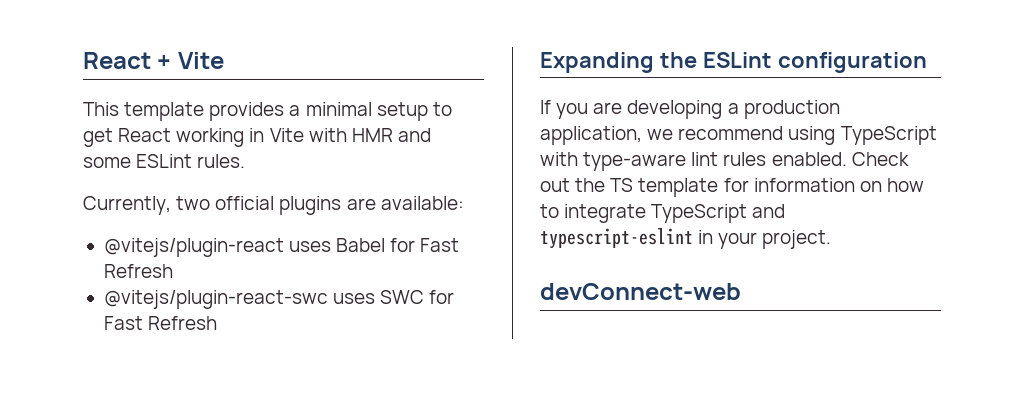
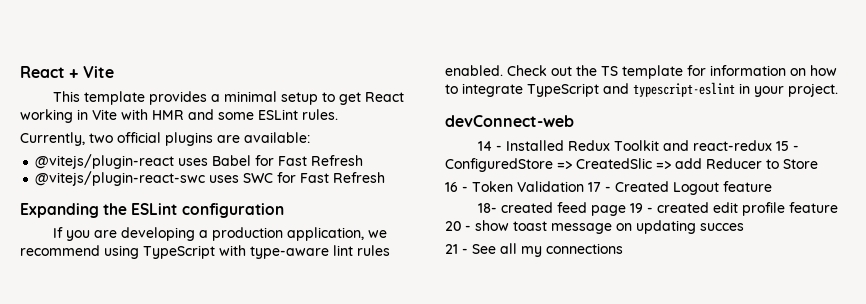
(741, 291) none -> [478,140,800,151] [445,158,818,172] [445,181,772,195] [478,202,839,216] [445,220,744,234] [445,243,623,257] // 14 - Installed Redux Toolkit and react-redux 15 - ConfiguredStore => CreatedSlic => add Reducer to Store // 16 - Token Validation 17 - Created Logout feature // 18- created feed page 19 - created edit profile feature 20 - show toast message on updating succes // 21 - See all my connections

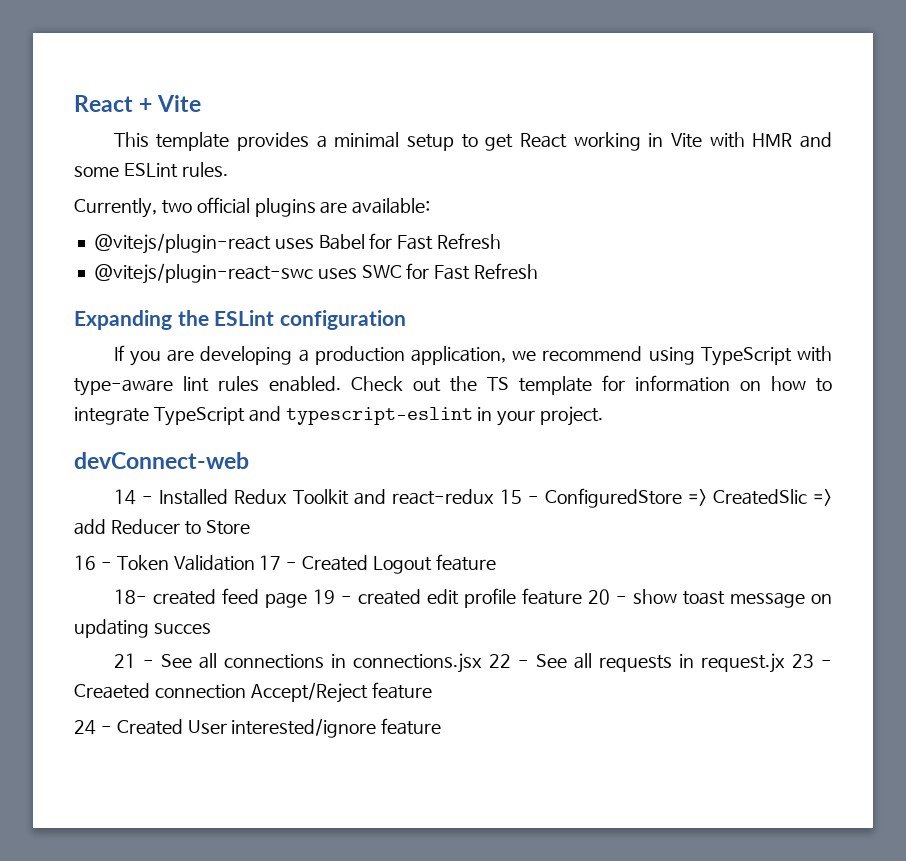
[521,243,623,257] my connections -> [223,653,832,673] [74,682,432,703] [74,718,442,738] connections in connections.jsx 22 - See all requests in request.jx 23 - Creaeted connection Accept/Reject feature // 24 - Created User interested/ignore feature

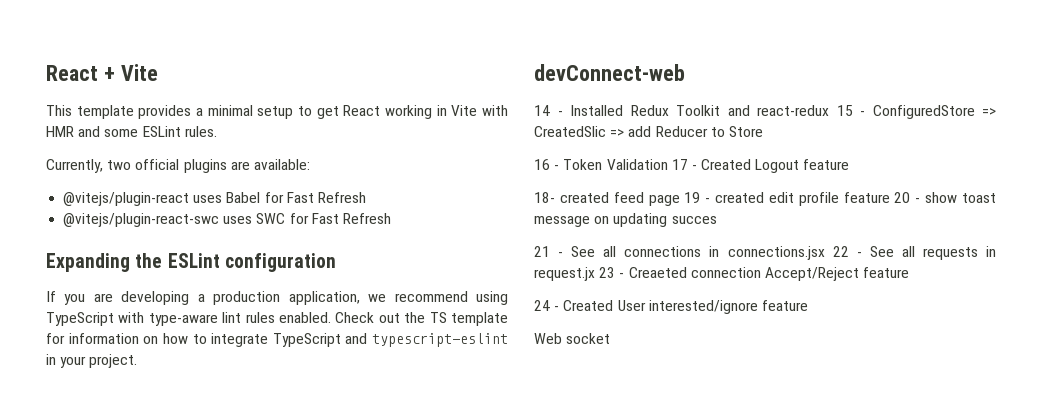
(442, 726) none -> [534,333,611,344] // Web socket

